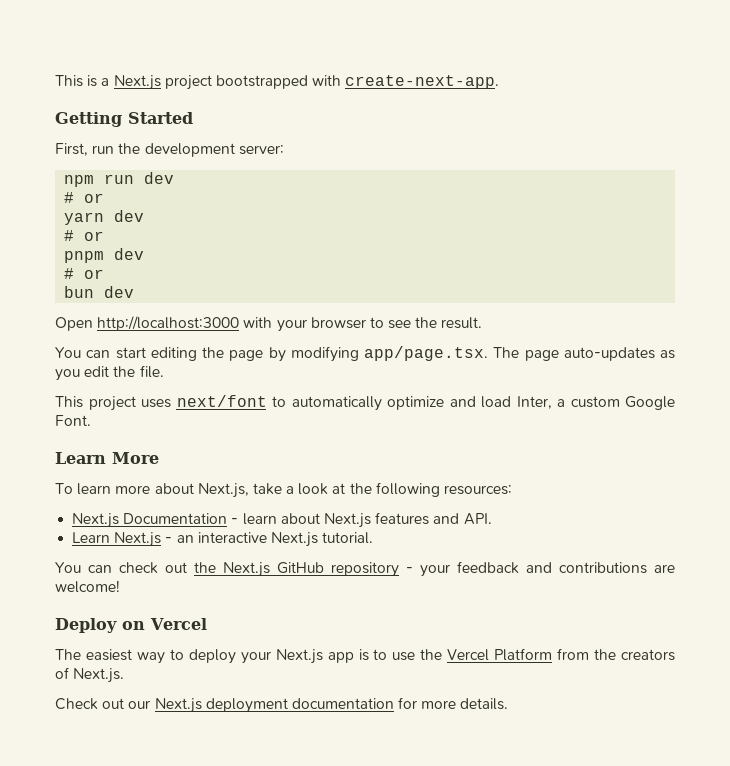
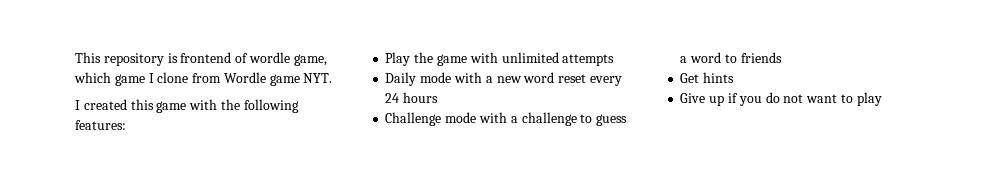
[55,75,500,90] [55,112,193,127] [55,143,284,157] [64,172,175,187] [64,192,105,203] [64,210,145,225] [64,230,105,241] [64,248,145,263] [64,268,105,279] [64,286,135,298] [55,316,483,332] [55,346,675,362] [55,365,164,381] [55,395,675,411] [55,415,91,426] [55,452,159,464] [55,482,513,498] [72,512,492,528] [72,532,374,547] [55,561,675,577] [55,580,120,593] [55,618,207,633] [55,648,675,664] [55,667,125,683] [55,697,509,713] This is a Next.js project bootstrapped with create-next-app. // Getting Started // First, run the development server: // npm run dev // # or // yarn dev // # or // pnpm dev // # or // bun dev // Open http://localhost:3000 with your browser to see the result. // You can start editing the page by modifying app/page.tsx. The page auto-updates as you edit the file. // This project uses next/font to automatically optimize and load Inter, a custom Google Font. // Learn More // To learn more about Next.js, take a look at the following resources: // Next.js Documentation - learn about Next.js features and API. // Learn Next.js - an interactive Next.js tutorial. // You can check out the Next.js GitHub repository - your feedback and contributions are welcome! // Deploy on Vercel // The easiest way to deploy your Next.js app is to use the Vercel Platform from the creators of Next.js. // Check out our Next.js deployment documentation for more details. -> [75,52,327,66] [74,72,333,86] [75,99,299,113] [75,120,126,130] [385,52,615,66] [385,72,622,86] [385,92,439,103] [385,112,628,126] [680,52,782,63] [680,72,735,83] [680,92,882,106] This repository is frontend of wordle game, which game I clone from Wordle game NYT. // I created this game with the following features: // Play the game with unlimited attempts // Daily mode with a new word reset every 24 hours // Challenge mode with a challenge to guess a word to friends // Get hints // Give up if you do not want to play

